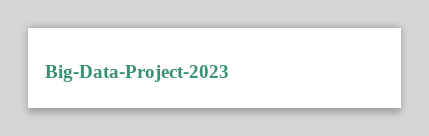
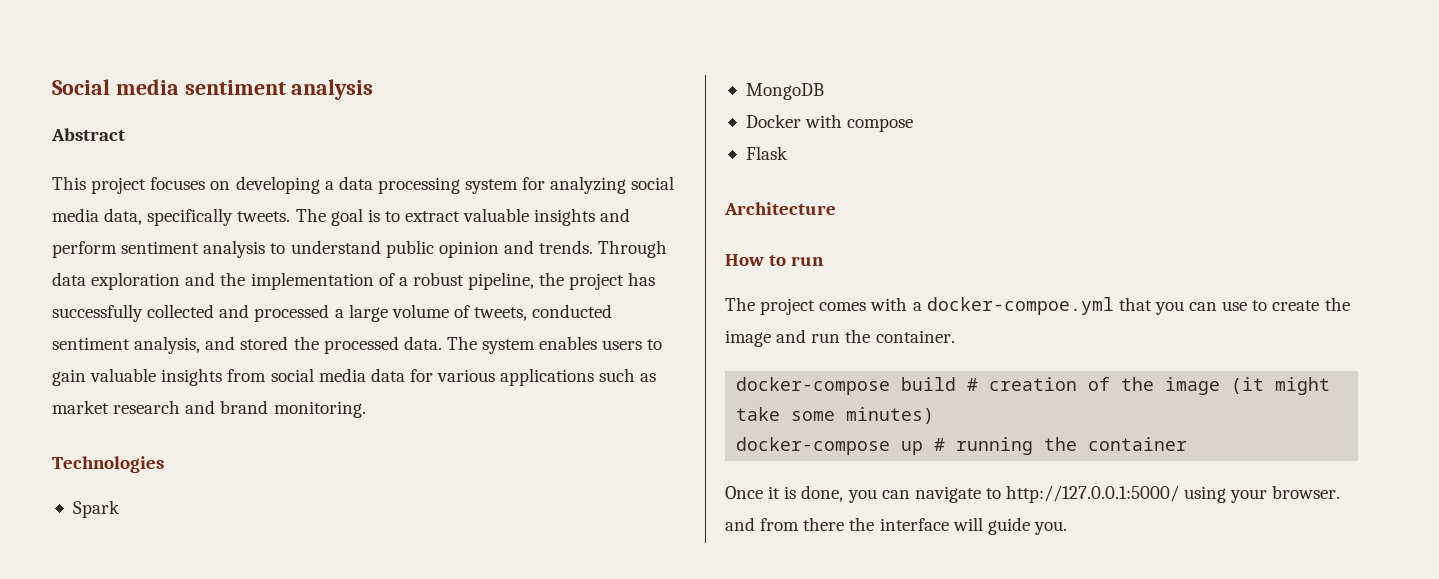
[45,65,229,82] Big-Data-Project-2023 -> [52,79,374,100] [51,128,125,141] [52,176,675,194] [52,208,631,226] [52,240,668,258] [52,272,656,290] [52,304,613,322] [52,336,663,354] [52,368,657,386] [52,400,366,418] [52,456,164,473] [72,500,120,518] [745,83,824,100] [745,114,914,132] [745,146,788,160] [724,202,836,215] [725,254,825,266] [725,297,1350,315] [725,329,955,347] [736,377,1331,395] [736,407,935,424] [736,437,1188,455] [725,485,1341,503] [725,517,1067,535] Social media sentiment analysis // Abstract // This project focuses on developing a data processing system for analyzing social media data, specifically tweets. The goal is to extract valuable insights and perform sentiment analysis to understand public opinion and trends. Through data exploration and the implementation of a robust pipeline, the project has successfully collected and processed a large volume of tweets, conducted sentiment analysis, and stored the processed data. The system enables users to gain valuable insights from social media data for various applications such as market research and brand monitoring. // Technologies // Spark // MongoDB // Docker with compose // Flask // Architecture // How to run // The project comes with a docker-compoe.yml that you can use to create the image and run the container. // docker-compose build # creation of the image (it might take some minutes) // docker-compose up # running the container // Once it is done, you can navigate to http://127.0.0.1:5000/ using your browser. and from there the interface will guide you.

